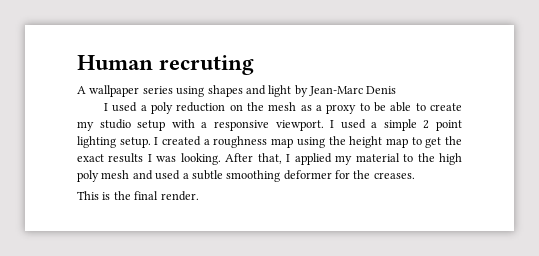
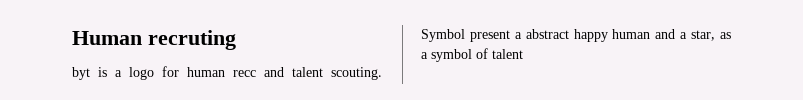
[77,85,397,97] [104,102,463,114] [77,119,462,131] [77,136,462,148] [77,153,462,165] [77,170,415,182] [77,191,199,201] A wallpaper series using shapes and light by Jean-Marc Denis // I used a poly reduction on the mesh as a proxy to be able to create my studio setup with a responsive viewport. I used a simple 2 point lighting setup. I created a roughness map using the height map to get the exact results I was looking. After that, I applied my material to the high poly mesh and used a subtle smoothing deformer for the creases. // This is the final render. -> [72,66,382,80] [421,29,731,42] [421,48,523,62] byt is a logo for human recc and talent scouting. Symbol present a abstract happy human and a star, as a symbol of talent

